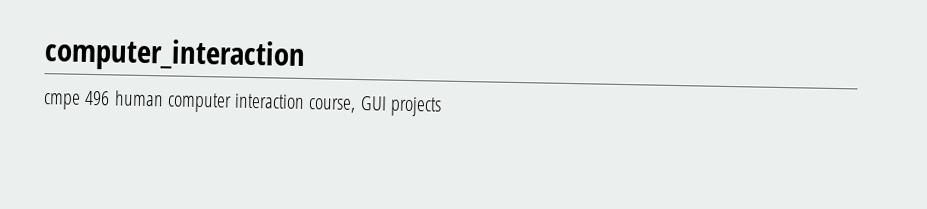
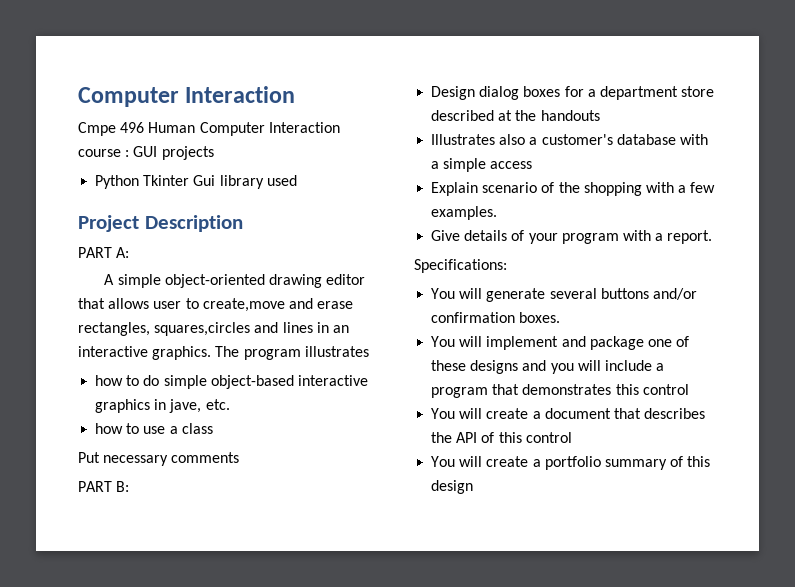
[44,37,306,73] [43,90,442,117] computer_interaction // cmpe 496 human computer interaction course, GUI projects -> [78,86,296,107] [78,122,340,136] [78,146,214,160] [95,175,297,189] [78,215,243,232] [78,247,130,258] [104,274,366,288] [78,298,354,312] [78,322,349,336] [78,346,369,360] [95,375,368,389] [95,399,230,413] [95,423,213,434] [78,452,240,466] [78,481,130,492] [431,86,715,100] [431,110,600,121] [431,134,708,145] [431,158,533,172] [431,182,716,196] [431,206,498,220] [431,230,713,244] [414,259,507,273] [431,288,697,302] [431,312,561,323] [431,336,690,350] [431,360,665,374] [431,384,689,398] [431,408,706,419] [431,432,572,443] [431,456,711,470] [431,480,474,494] Computer Interaction // Cmpe 496 Human Computer Interaction course : GUI projects // Python Tkinter Gui library used // Project Description // PART A: // A simple object-oriented drawing editor that allows user to create,move and erase rectangles, squares,circles and lines in an interactive graphics. The program illustrates // how to do simple object-based interactive graphics in jave, etc. // how to use a class // Put necessary comments // PART B: // Design dialog boxes for a department store described at the handouts // Illustrates also a customer's database with a simple access // Explain scenario of the shopping with a few examples. // Give details of your program with a report. // Specifications: // You will generate several buttons and/or confirmation boxes. // You will implement and package one of these designs and you will include a program that demonstrates this control // You will create a document that describes the API of this control // You will create a portfolio summary of this design

